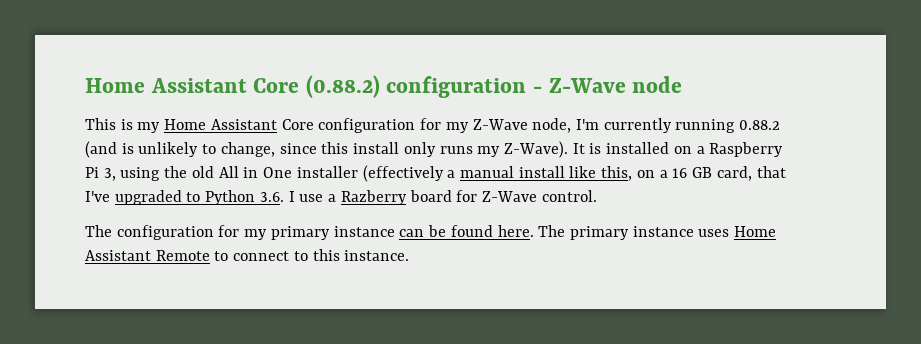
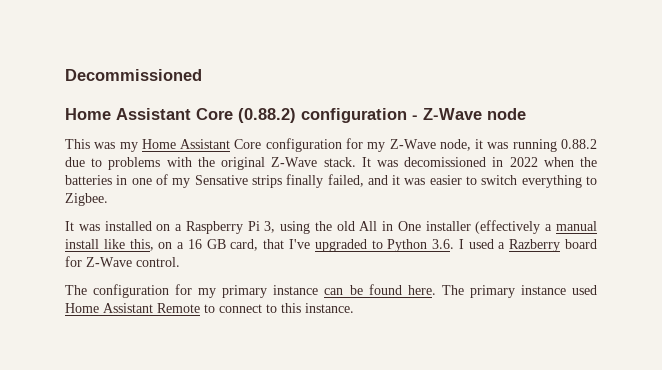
(85, 85) none -> [65,69,202,81] Decommissioned //
[120,119,133,130] is -> [94,142,116,149] was
[575,118,781,133] [85,141,602,158] I'm currently running 0.88.2 (and is unlikely to change, since this install only runs my Z-Wave). It is -> [475,139,597,152] [65,157,597,170] [65,174,597,188] [65,193,108,206] [65,221,100,231] it was running 0.88.2 due to problems with the original Z-Wave stack. It was decomissioned in 2022 when the batteries in one of my Sensative strips finally failed, and it was easier to switch everything to Zigbee. // It was
[299,194,324,202] use -> [468,239,494,249] used
[698,229,730,237] uses -> [572,285,598,295] used

